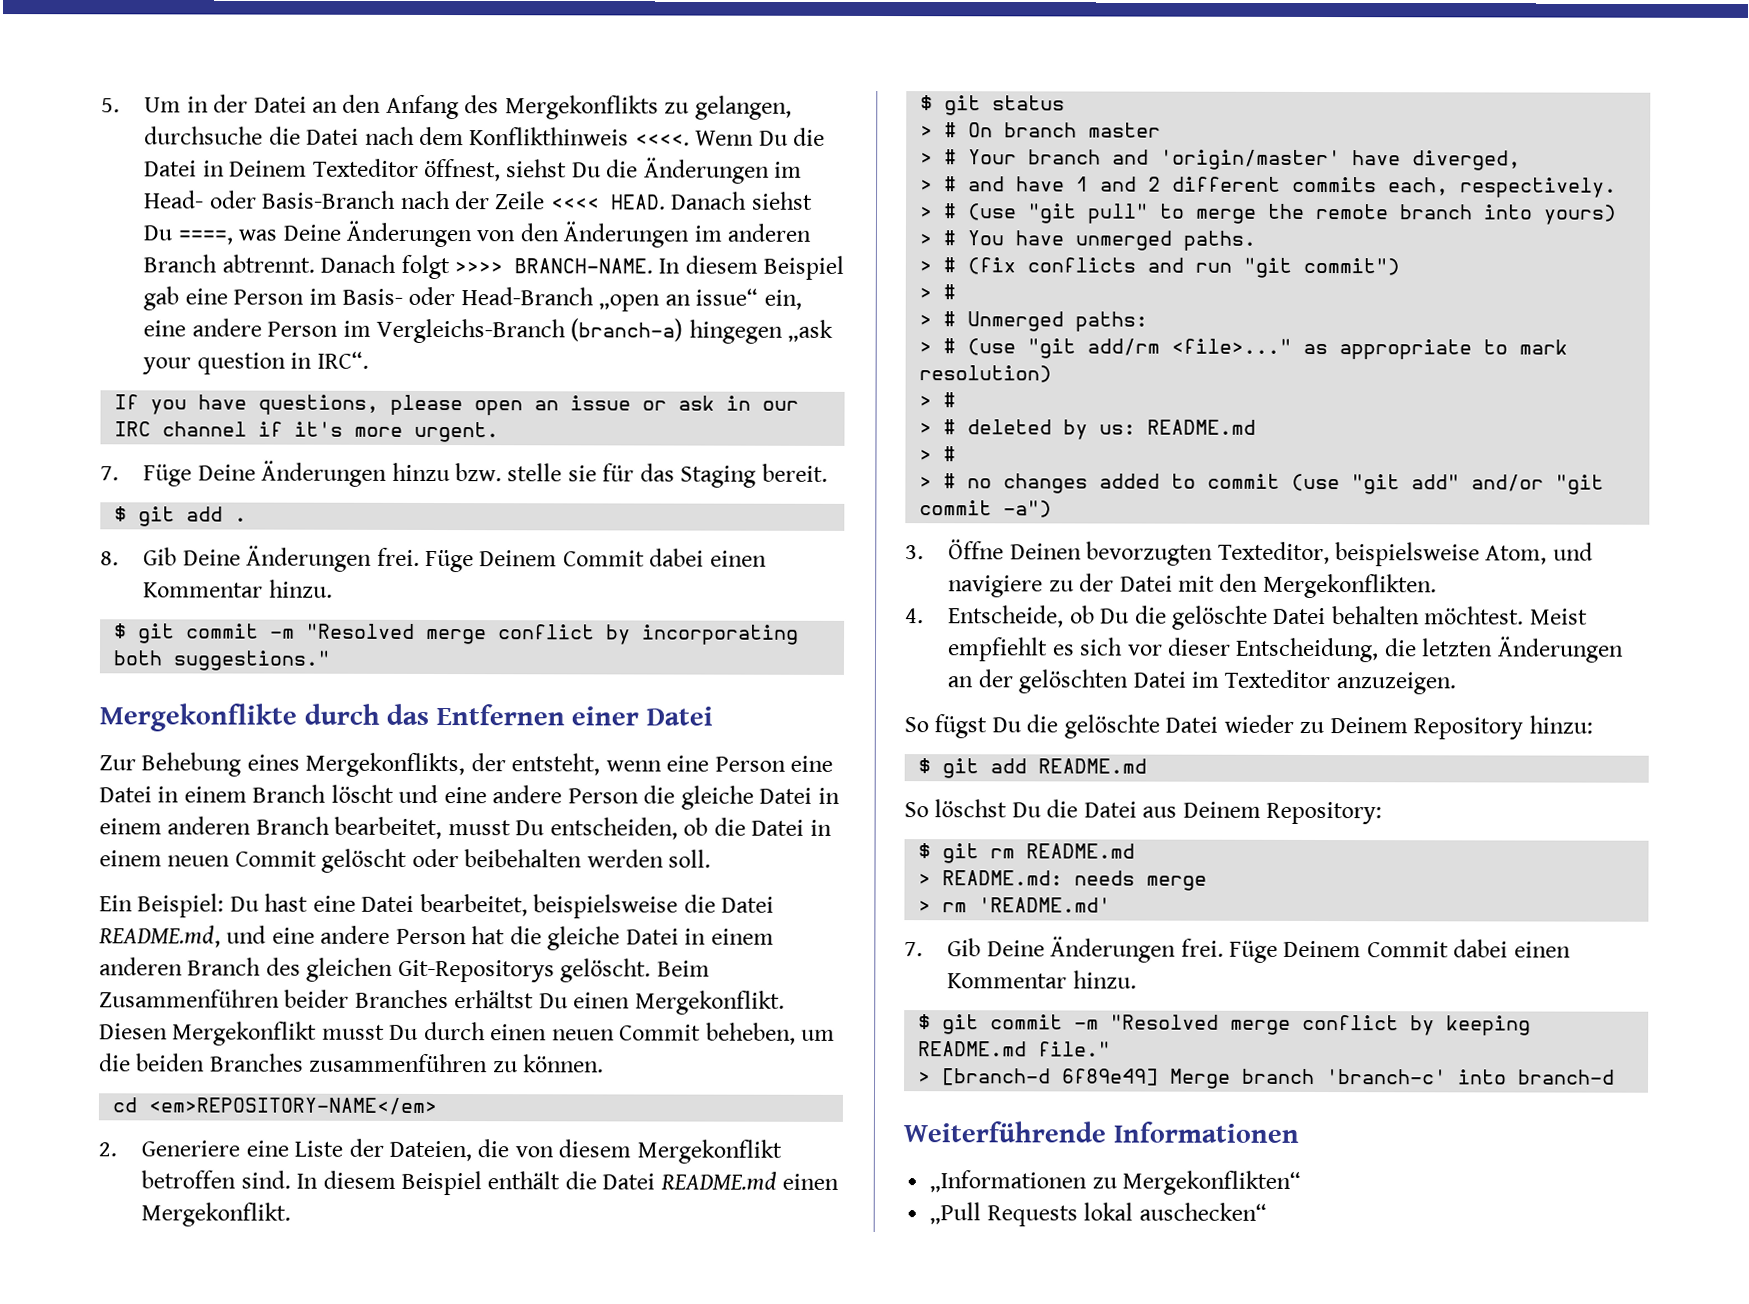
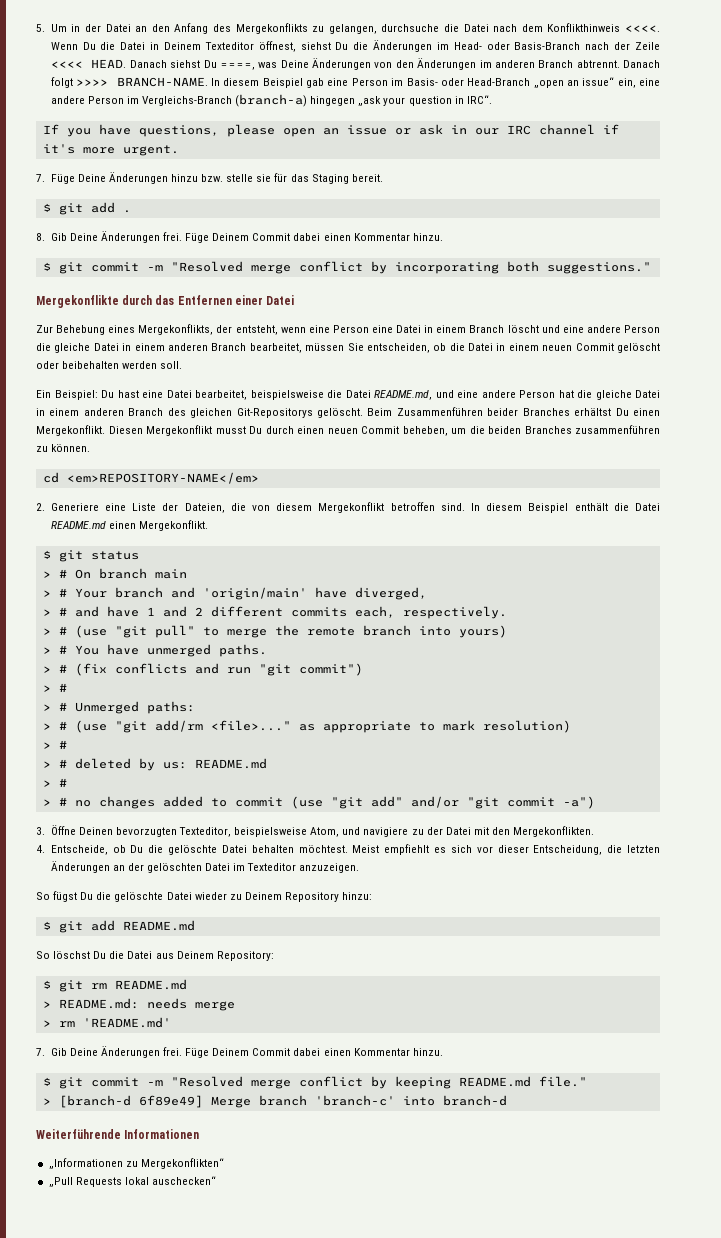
[447,820,545,836] musst Du -> [305,343,364,351] müssen Sie
[1088,122,1162,138] master -> [154,569,187,579] main
[1160,149,1342,171] 'origin/master' -> [202,587,307,600] 'origin/main'

